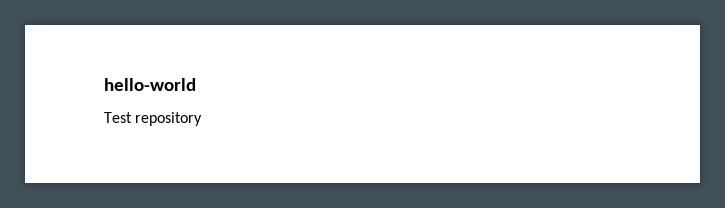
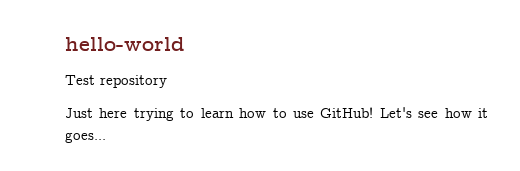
(203, 119) none -> [65,107,488,121] [65,132,106,143] // Just here trying to learn how to use GitHub! Let's see how it goes...

